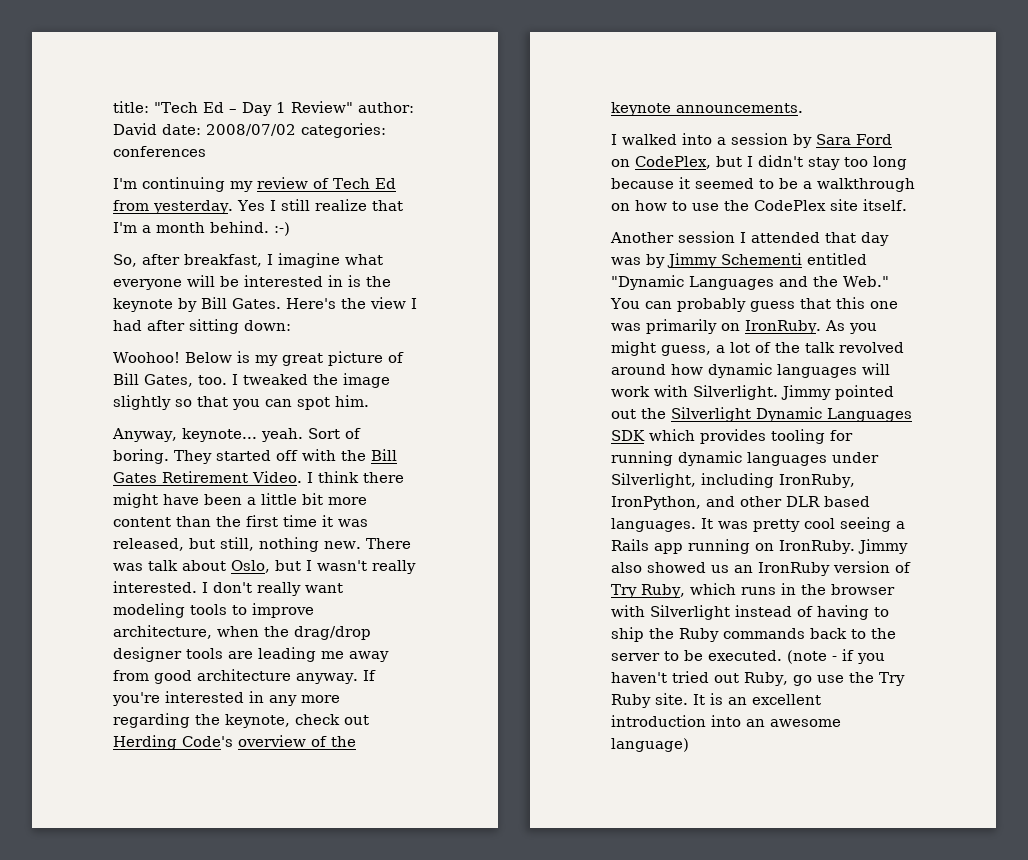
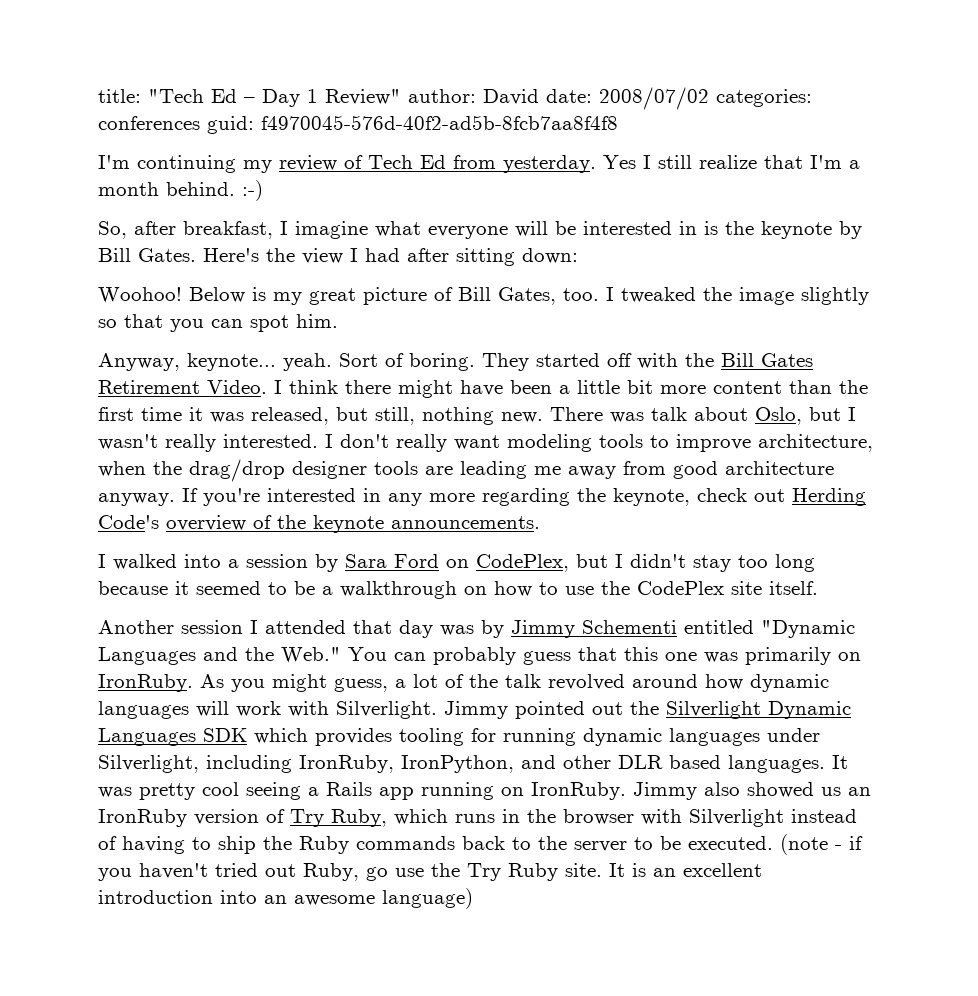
(206, 151) none -> [207,115,618,134] guid: f4970045-576d-40f2-ad5b-8fcb7aa8f4f8

